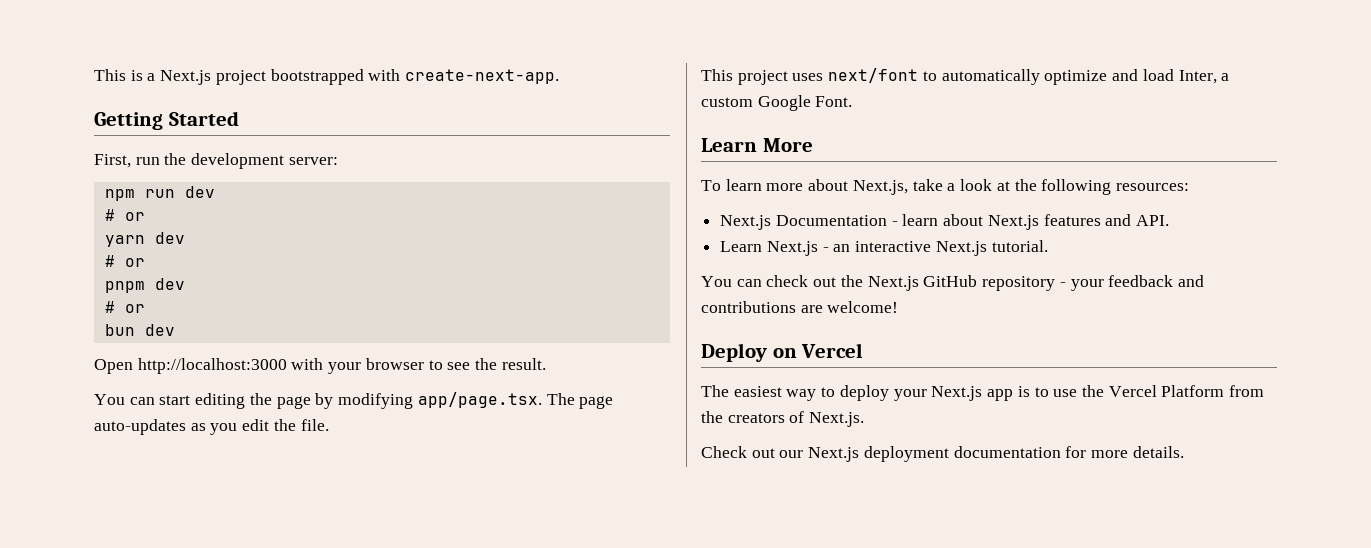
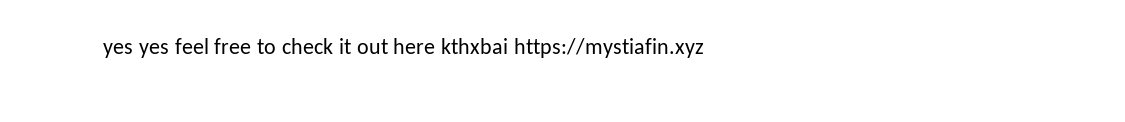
[94,69,560,85] [94,111,239,130] [94,153,338,169] [104,186,215,201] [104,209,145,221] [104,232,185,247] [104,255,145,267] [104,278,185,293] [104,301,145,313] [104,324,175,336] [94,358,546,374] [94,392,614,409] [94,419,329,435] [701,68,1230,85] [701,95,853,111] [701,138,813,152] [701,179,1189,195] [720,214,1170,230] [720,240,1048,256] [701,275,1204,291] [701,301,899,313] [701,343,864,362] [701,385,1265,401] [701,411,865,427] [701,446,1184,462] This is a Next.js project bootstrapped with create-next-app. // Getting Started // First, run the development server: // npm run dev // # or // yarn dev // # or // pnpm dev // # or // bun dev // Open http://localhost:3000 with your browser to see the result. // You can start editing the page by modifying app/page.tsx. The page auto-updates as you edit the file. // This project uses next/font to automatically optimize and load Inter, a custom Google Font. // Learn More // To learn more about Next.js, take a look at the following resources: // Next.js Documentation - learn about Next.js features and API. // Learn Next.js - an interactive Next.js tutorial. // You can check out the Next.js GitHub repository - your feedback and contributions are welcome! // Deploy on Vercel // The easiest way to deploy your Next.js app is to use the Vercel Platform from the creators of Next.js. // Check out our Next.js deployment documentation for more details. -> [103,38,705,58] yes yes feel free to check it out here kthxbai https://mystiafin.xyz

